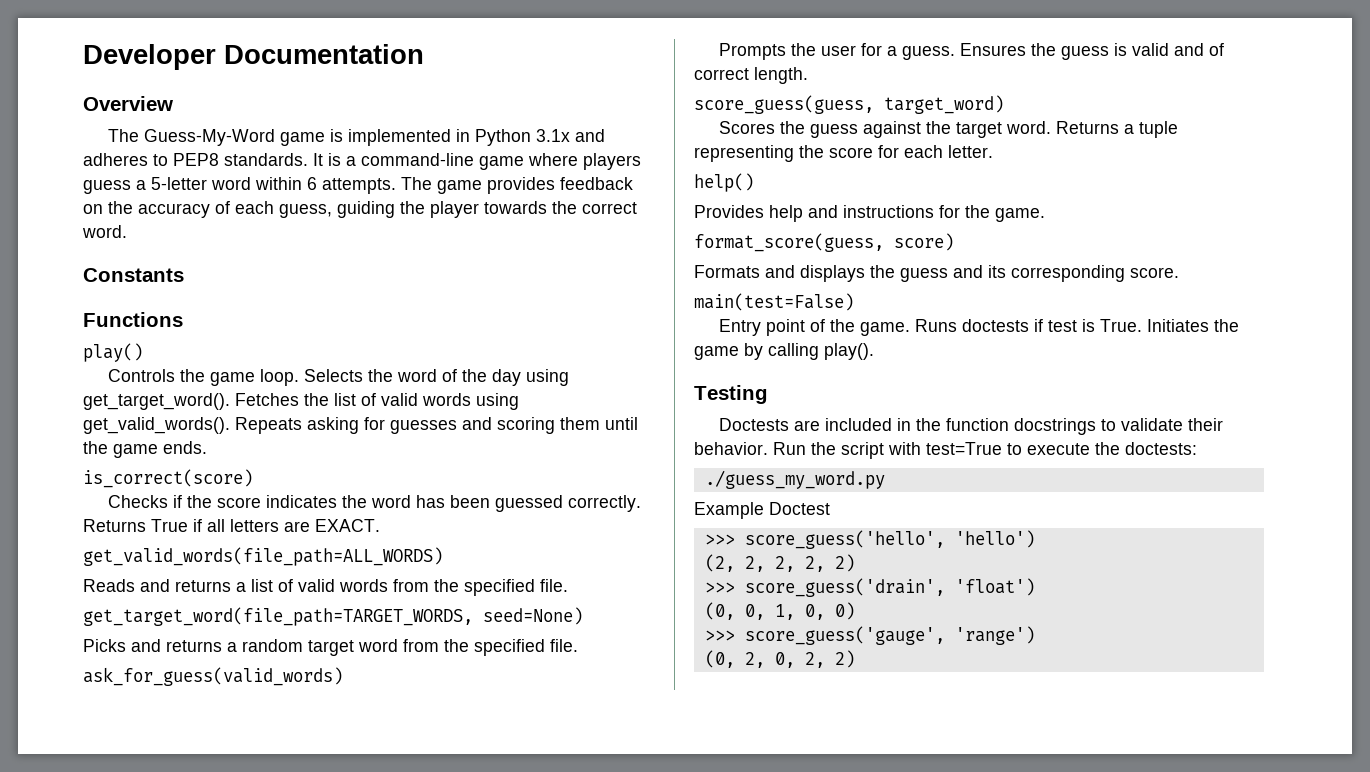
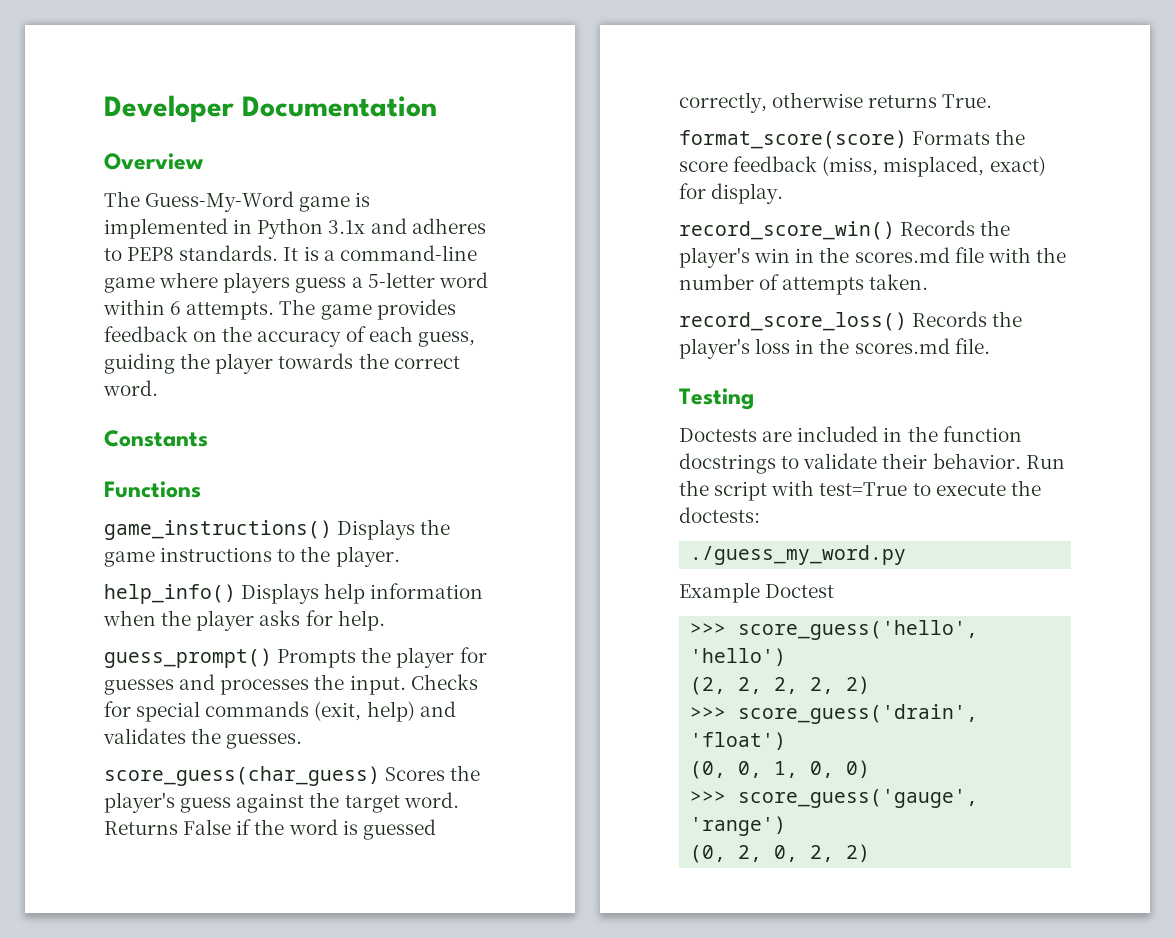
[83,343,143,362] [107,369,569,386] [83,393,519,410] [83,417,638,434] [83,441,207,458] [83,469,253,488] [107,495,641,512] [83,519,380,532] [83,547,443,566] [83,579,568,596] [83,607,583,626] [83,639,578,656] [83,667,343,686] [718,43,1224,60] [694,67,808,84] [694,95,1004,114] play() // Controls the game loop. Selects the word of the day using get_target_word(). Fetches the list of valid words using get_valid_words(). Repeats asking for guesses and scoring them until the game ends. // is_correct(score) // Checks if the score indicates the word has been guessed correctly. Returns True if all letters are EXACT. // get_valid_words(file_path=ALL_WORDS) // Reads and returns a list of valid words from the specified file. // get_target_word(file_path=TARGET_WORDS, seed=None) // Picks and returns a random target word from the specified file. // ask_for_guess(valid_words) // Prompts the user for a guess. Ensures the guess is valid and of correct length. // score_guess(guess, target_word) // -> [104,519,451,540] [104,546,400,567] [104,583,484,604] [103,610,385,631] [104,647,487,668] [104,674,478,695] [104,701,456,722] [103,728,303,749] [104,766,380,786] game_instructions() Displays the game instructions to the player. // help_info() Displays help information when the player asks for help. // guess_prompt() Prompts the player for guesses and processes the input. Checks for special commands (exit, help) and validates the guesses. // score_guess(char_guess)
(805, 127) none -> [104,792,175,813] player's
[1123,121,1178,138] [694,145,993,162] [694,173,754,192] [694,205,1045,222] [694,233,954,252] [694,265,1179,282] [694,293,854,311] [718,319,1239,336] [694,343,874,360] a tuple representing the score for each letter. // help() // Provides help and instructions for the game. // format_score(guess, score) // Formats and displays the guess and its corresponding score. // main(test=False) // Entry point of the game. Runs doctests if test is True. Initiates the game by calling play(). -> [183,819,436,840] [679,92,993,113] [679,129,1026,149] [679,156,1046,177] [679,183,784,204] [679,220,1011,240] [679,247,1066,268] [679,274,929,295] [679,311,1023,331] [679,338,990,359] False if the word is guessed correctly, otherwise returns True. // format_score(score) Formats the score feedback (miss, misplaced, exact) for display. // record_score_win() Records the player's win in the scores.md file with the number of attempts taken. // record_score_loss() Records the player's loss in the scores.md file.

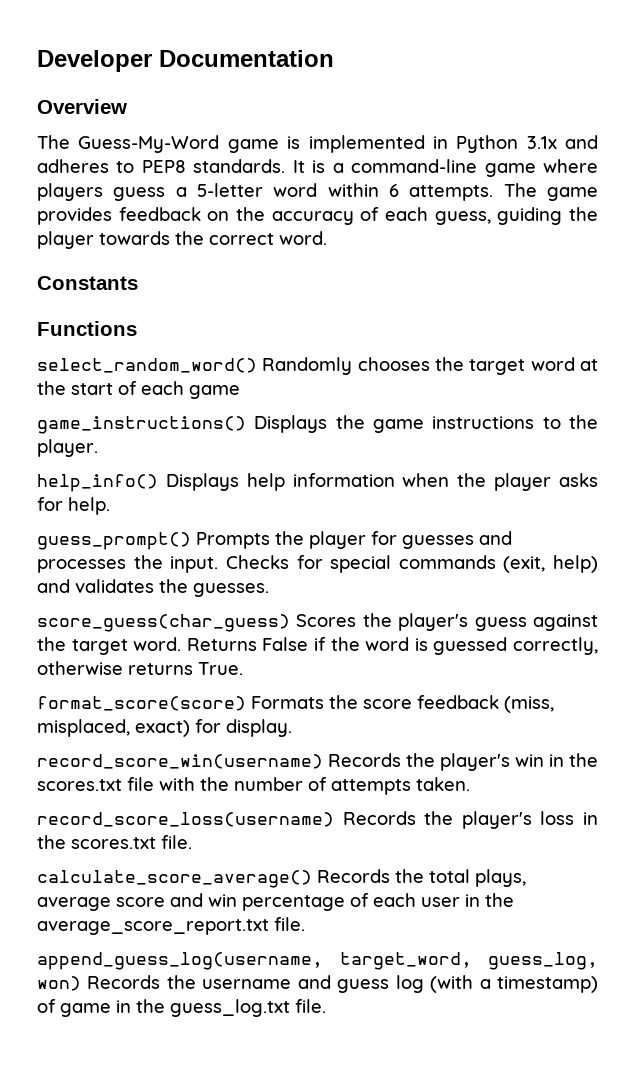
(201, 489) none -> [37,357,598,375] [37,381,240,399] // select_random_word() Randomly chooses the target word at the start of each game
[679,221,895,240] record_score_win() -> [37,754,323,769] record_score_win(username)
[854,247,950,263] scores.md -> [37,779,122,791] scores.txt
[679,312,907,331] record_score_loss() -> [37,812,334,827] record_score_loss(username)
[854,338,990,354] [679,388,754,410] [679,426,1022,442] [679,453,1065,474] [679,480,1041,501] [679,507,760,523] [690,545,907,565] [679,582,835,603] [690,620,979,640] [690,648,787,666] [690,676,871,695] [690,704,979,724] [690,732,787,750] [690,760,871,779] [690,789,979,808] [690,816,787,836] [690,844,871,863] scores.md file. // Testing // Doctests are included in the function docstrings to validate their behavior. Run the script with test=True to execute the doctests: // ./guess_my_word.py // Example Doctest // >>> score_guess('hello', 'hello') // (2, 2, 2, 2, 2) // >>> score_guess('drain', 'float') // (0, 0, 1, 0, 0) // >>> score_guess('gauge', 'range') // (0, 2, 0, 2, 2) -> [71,835,192,849] [37,869,526,888] [37,893,514,911] [37,917,305,935] [37,952,598,970] [37,975,598,993] [37,999,326,1017] scores.txt file. // calculate_score_average() Records the total plays, average score and win percentage of each user in the average_score_report.txt file. // append_guess_log(username, target_word, guess_log, won) Records the username and guess log (with a timestamp) of game in the guess_log.txt file.

